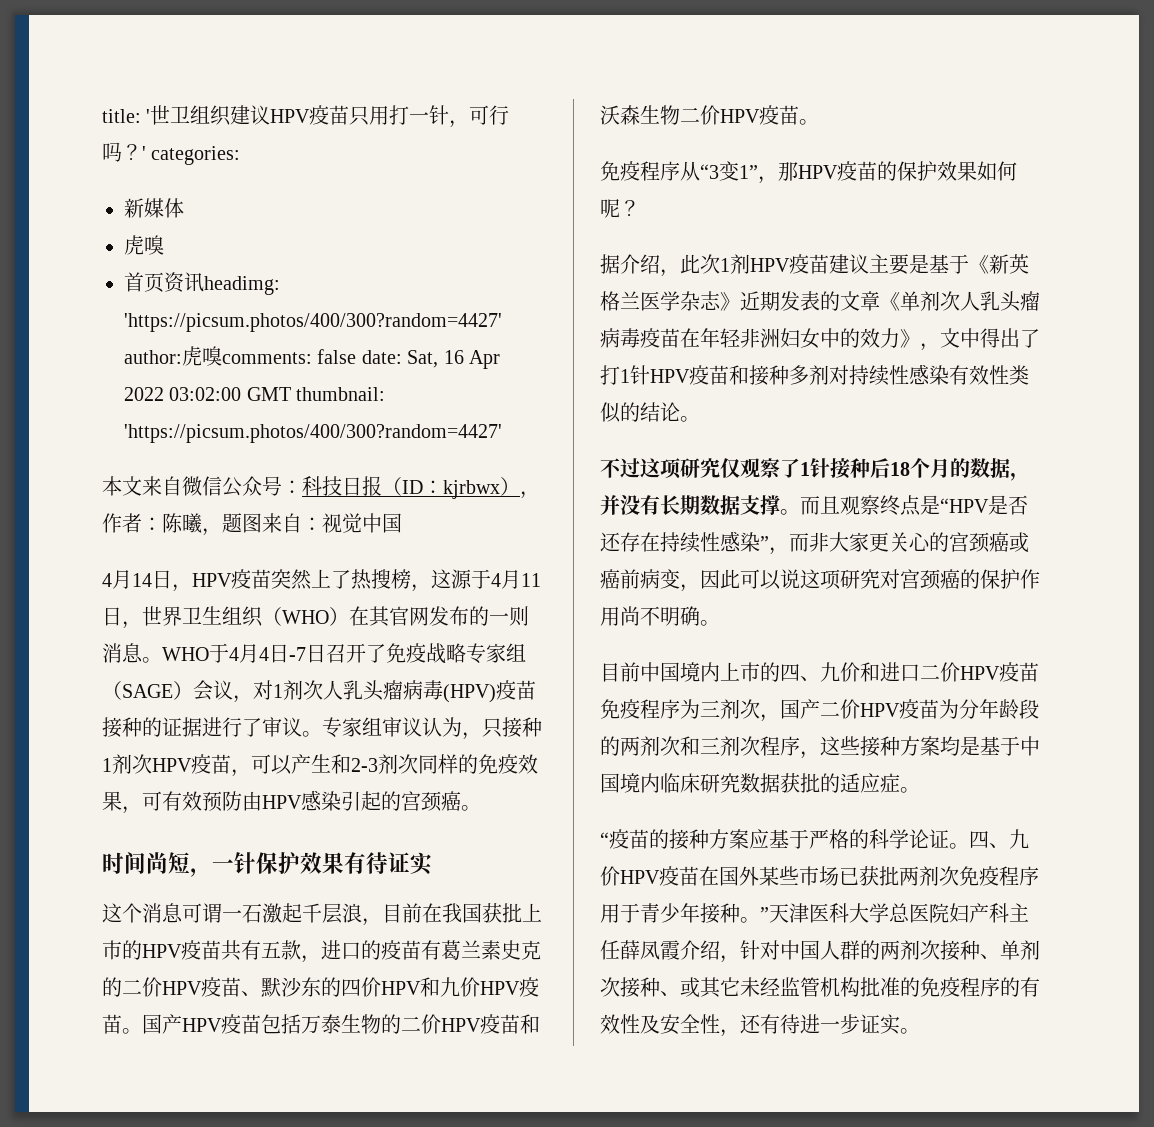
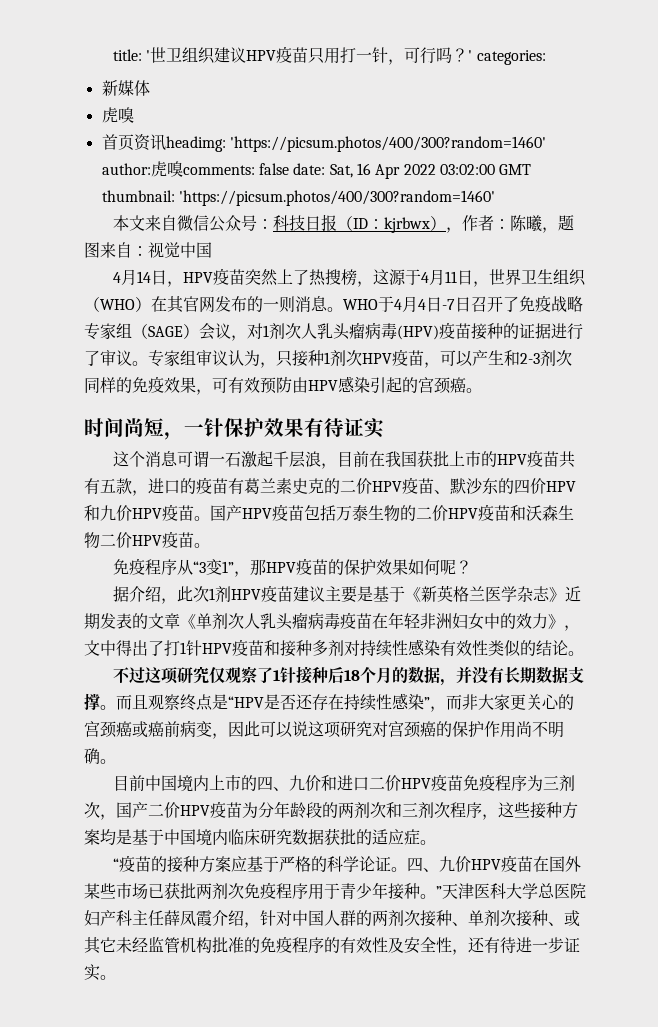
[124,313,502,332] 'https://picsum.photos/400/300?random=4427' -> [229,136,546,152] 'https://picsum.photos/400/300?random=1460'
[124,424,502,443] 'https://picsum.photos/400/300?random=4427' -> [178,190,495,206] 'https://picsum.photos/400/300?random=1460'

